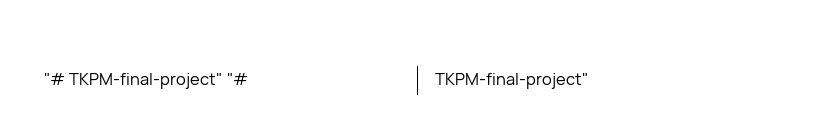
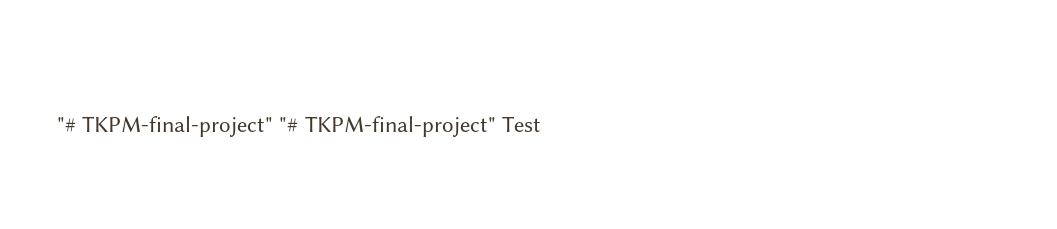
(588, 81) none -> [501,116,541,132] Test

